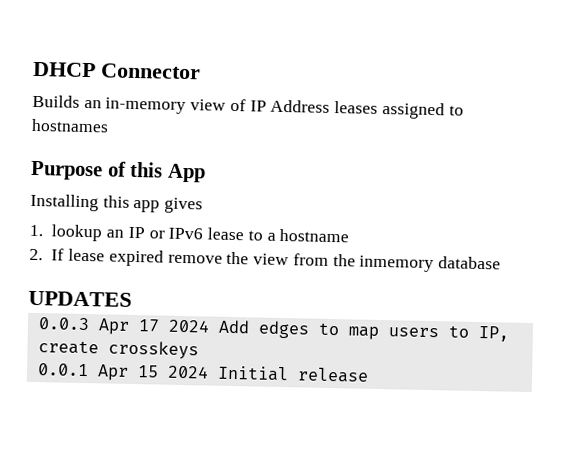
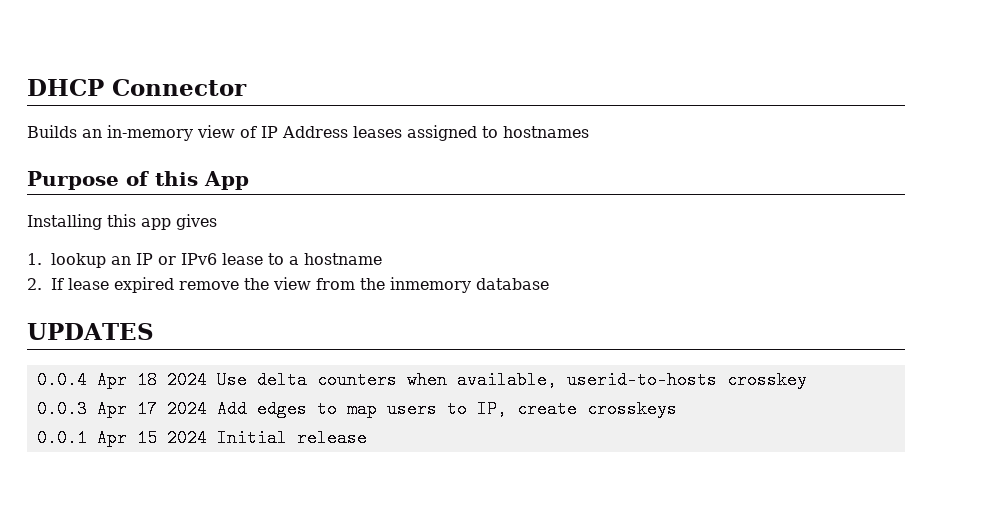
(132, 298) none -> [36,371,807,389] // 0.0.4 Apr 18 2024 Use delta counters when available, userid-to-hosts crosskey

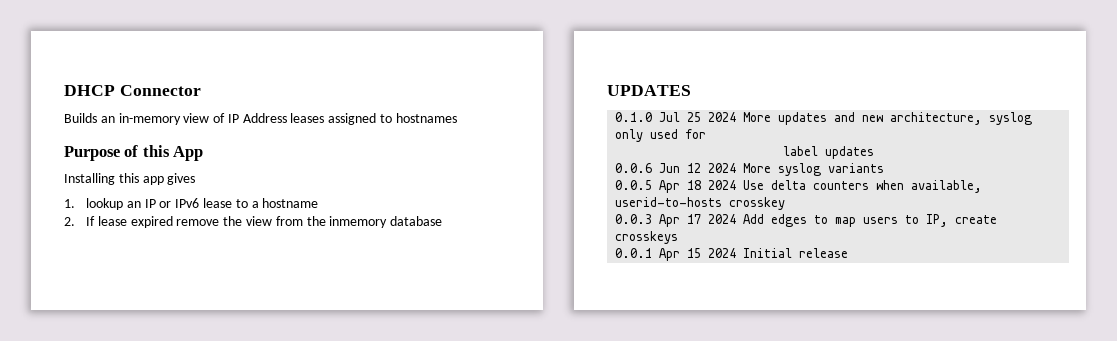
[36,371,87,389] 0.0.4 -> [615,112,1033,125] [615,129,707,142] [783,146,875,159] [615,163,885,176] [615,180,653,190] 0.1.0 Jul 25 2024 More updates and new architecture, syslog only used for // label updates // 0.0.6 Jun 12 2024 More syslog variants // 0.0.5

